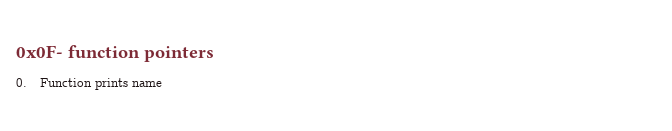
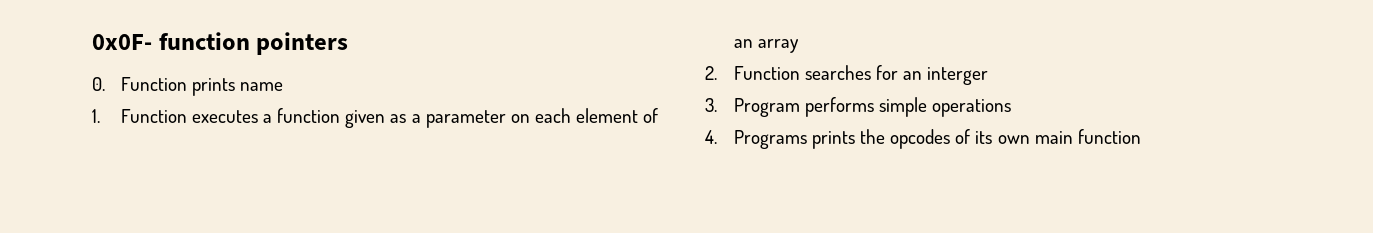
(162, 84) none -> [92,108,659,128] [733,39,799,53] [705,65,989,85] [705,97,1012,117] [705,129,1141,149] // 1. Function executes a function given as a parameter on each element of an array // 2. Function searches for an interger // 3. Program performs simple operations // 4. Programs prints the opcodes of its own main function

